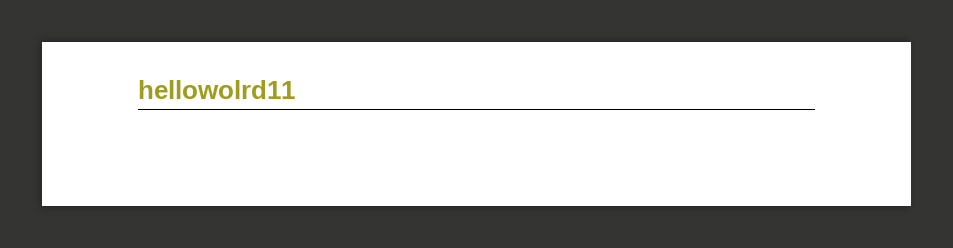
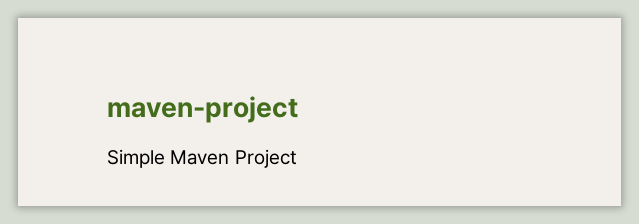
[138,80,295,99] hellowolrd11 -> [107,96,298,123] [107,149,297,168] maven-project // Simple Maven Project

